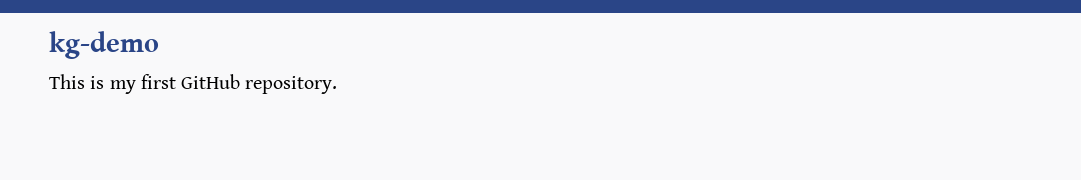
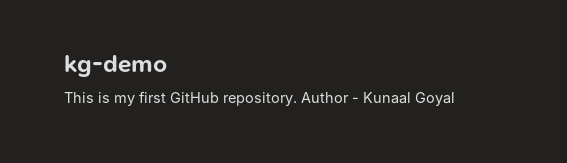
(338, 85) none -> [301,92,455,106] Author - Kunaal Goyal

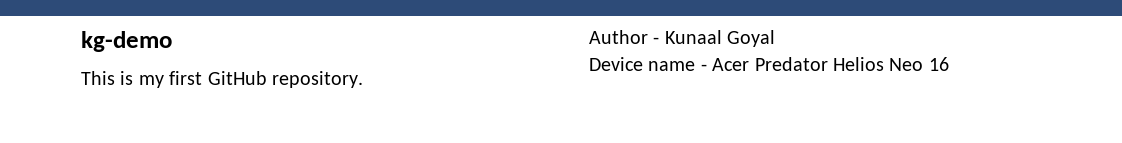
(297, 99) none -> (363, 79) //
(455, 99) none -> [589,57,949,71] // Device name - Acer Predator Helios Neo 16

